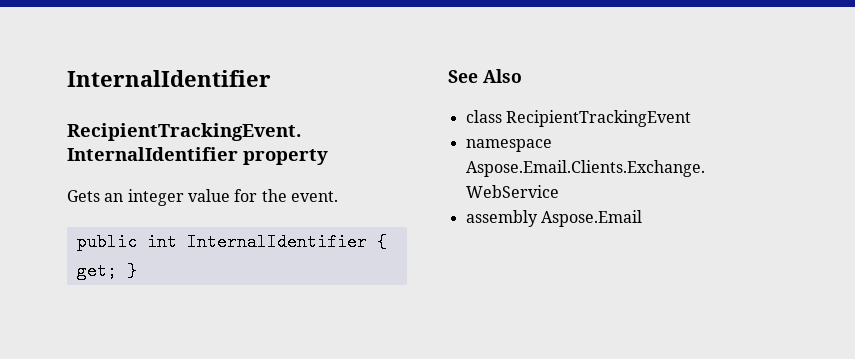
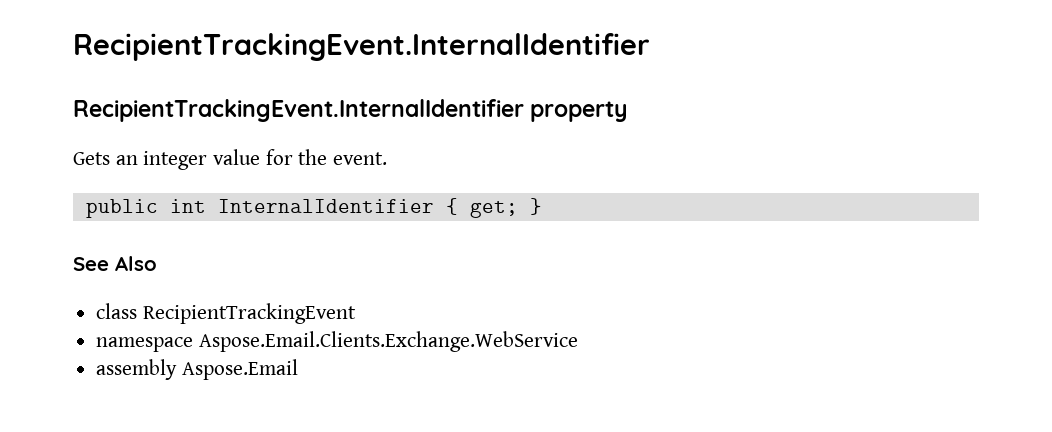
[67,70,271,87] InternalIdentifier -> [73,33,650,61] RecipientTrackingEvent.InternalIdentifier

